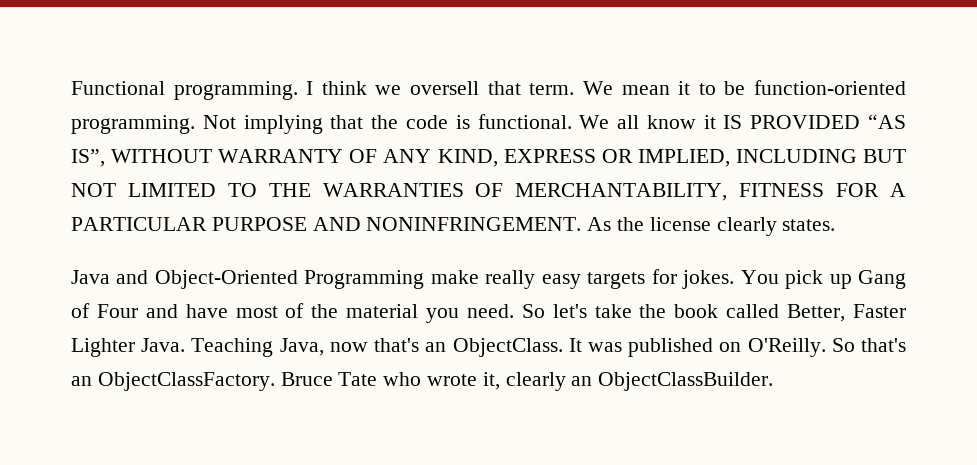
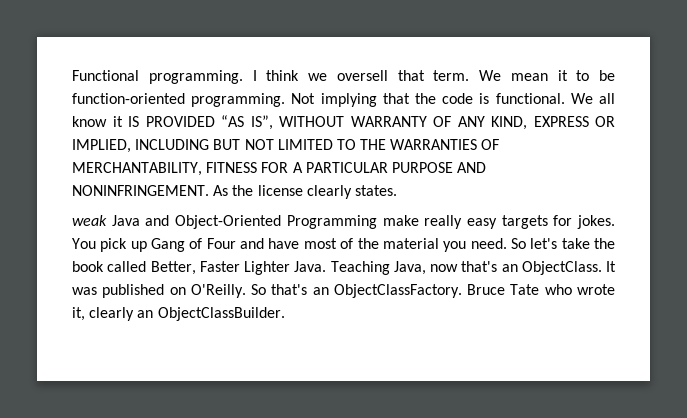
(836, 225) none -> [72,215,107,226] weak

